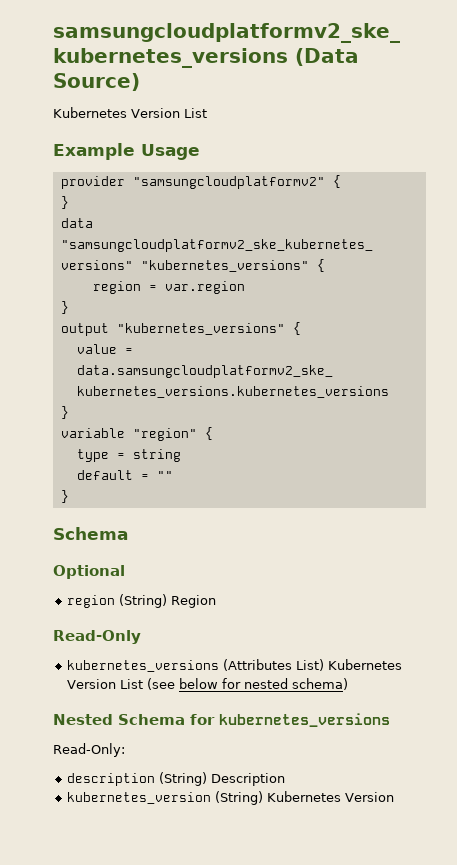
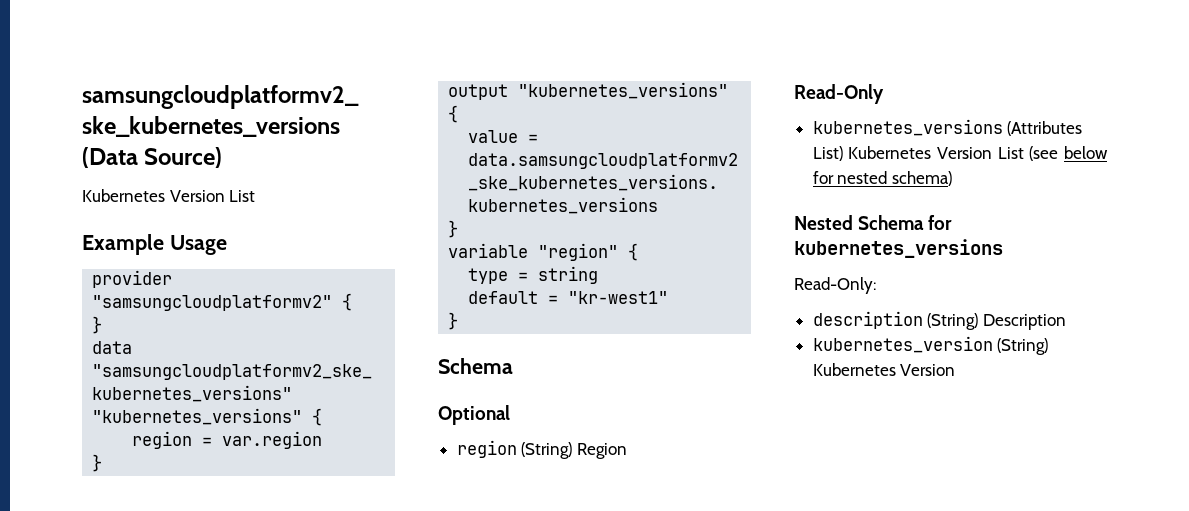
[156,471,173,480] "" -> [568,291,669,304] "kr-west1"

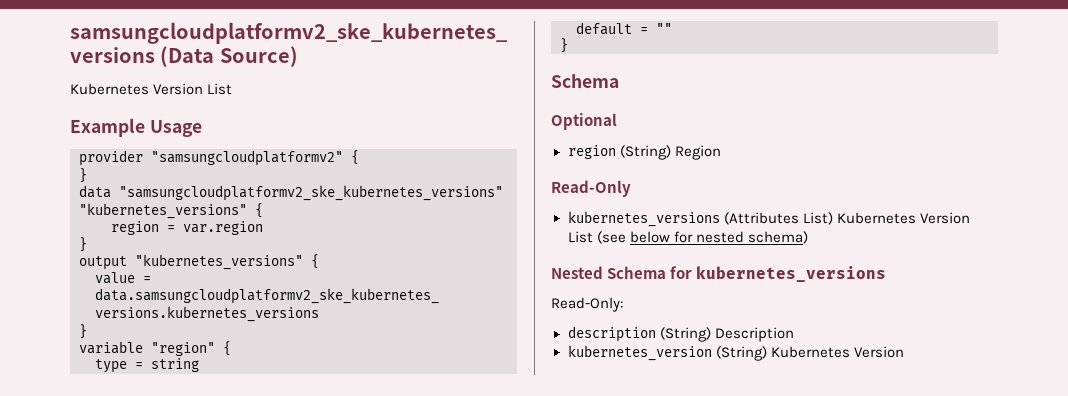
[568,291,669,304] "kr-west1" -> [656,23,672,34] ""

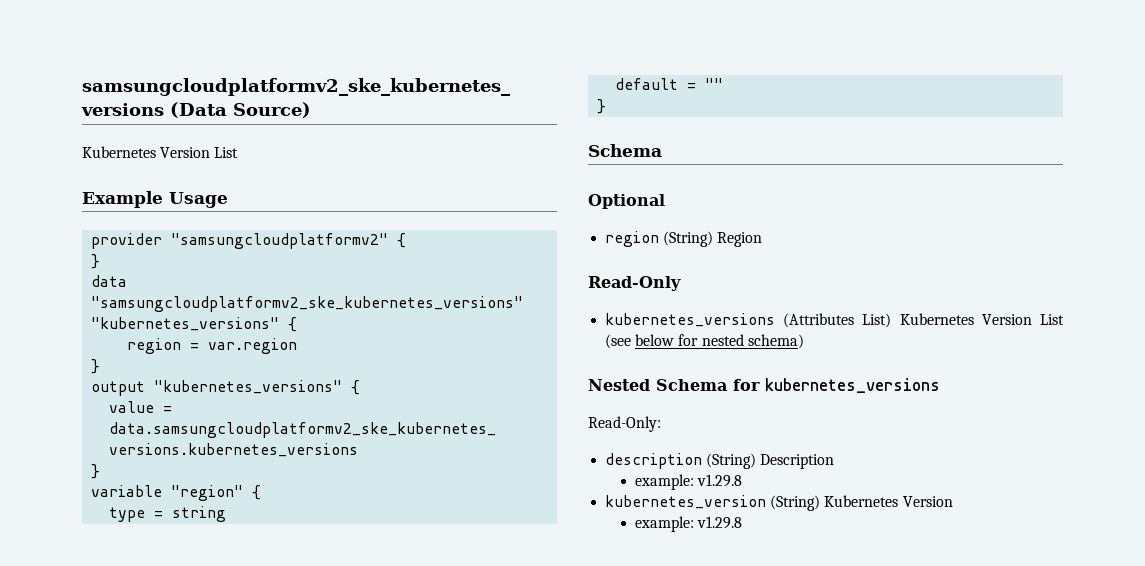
(794, 334) none -> [635,474,743,490] // example: v1.29.8
(904, 352) none -> [635,516,743,532] // example: v1.29.8

